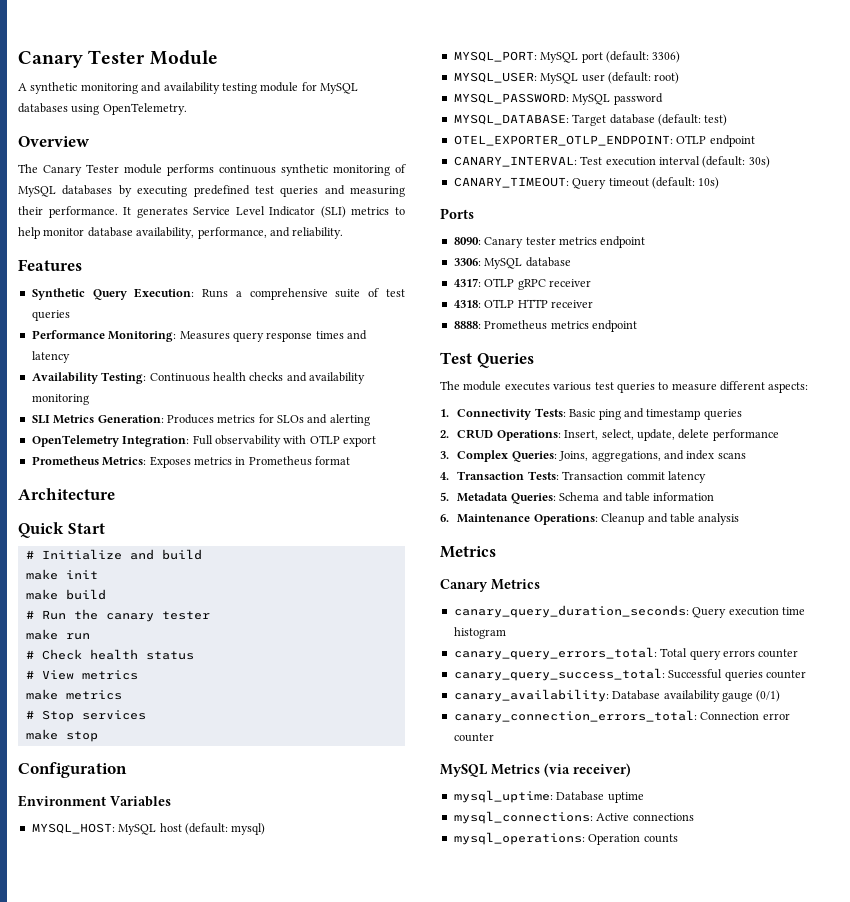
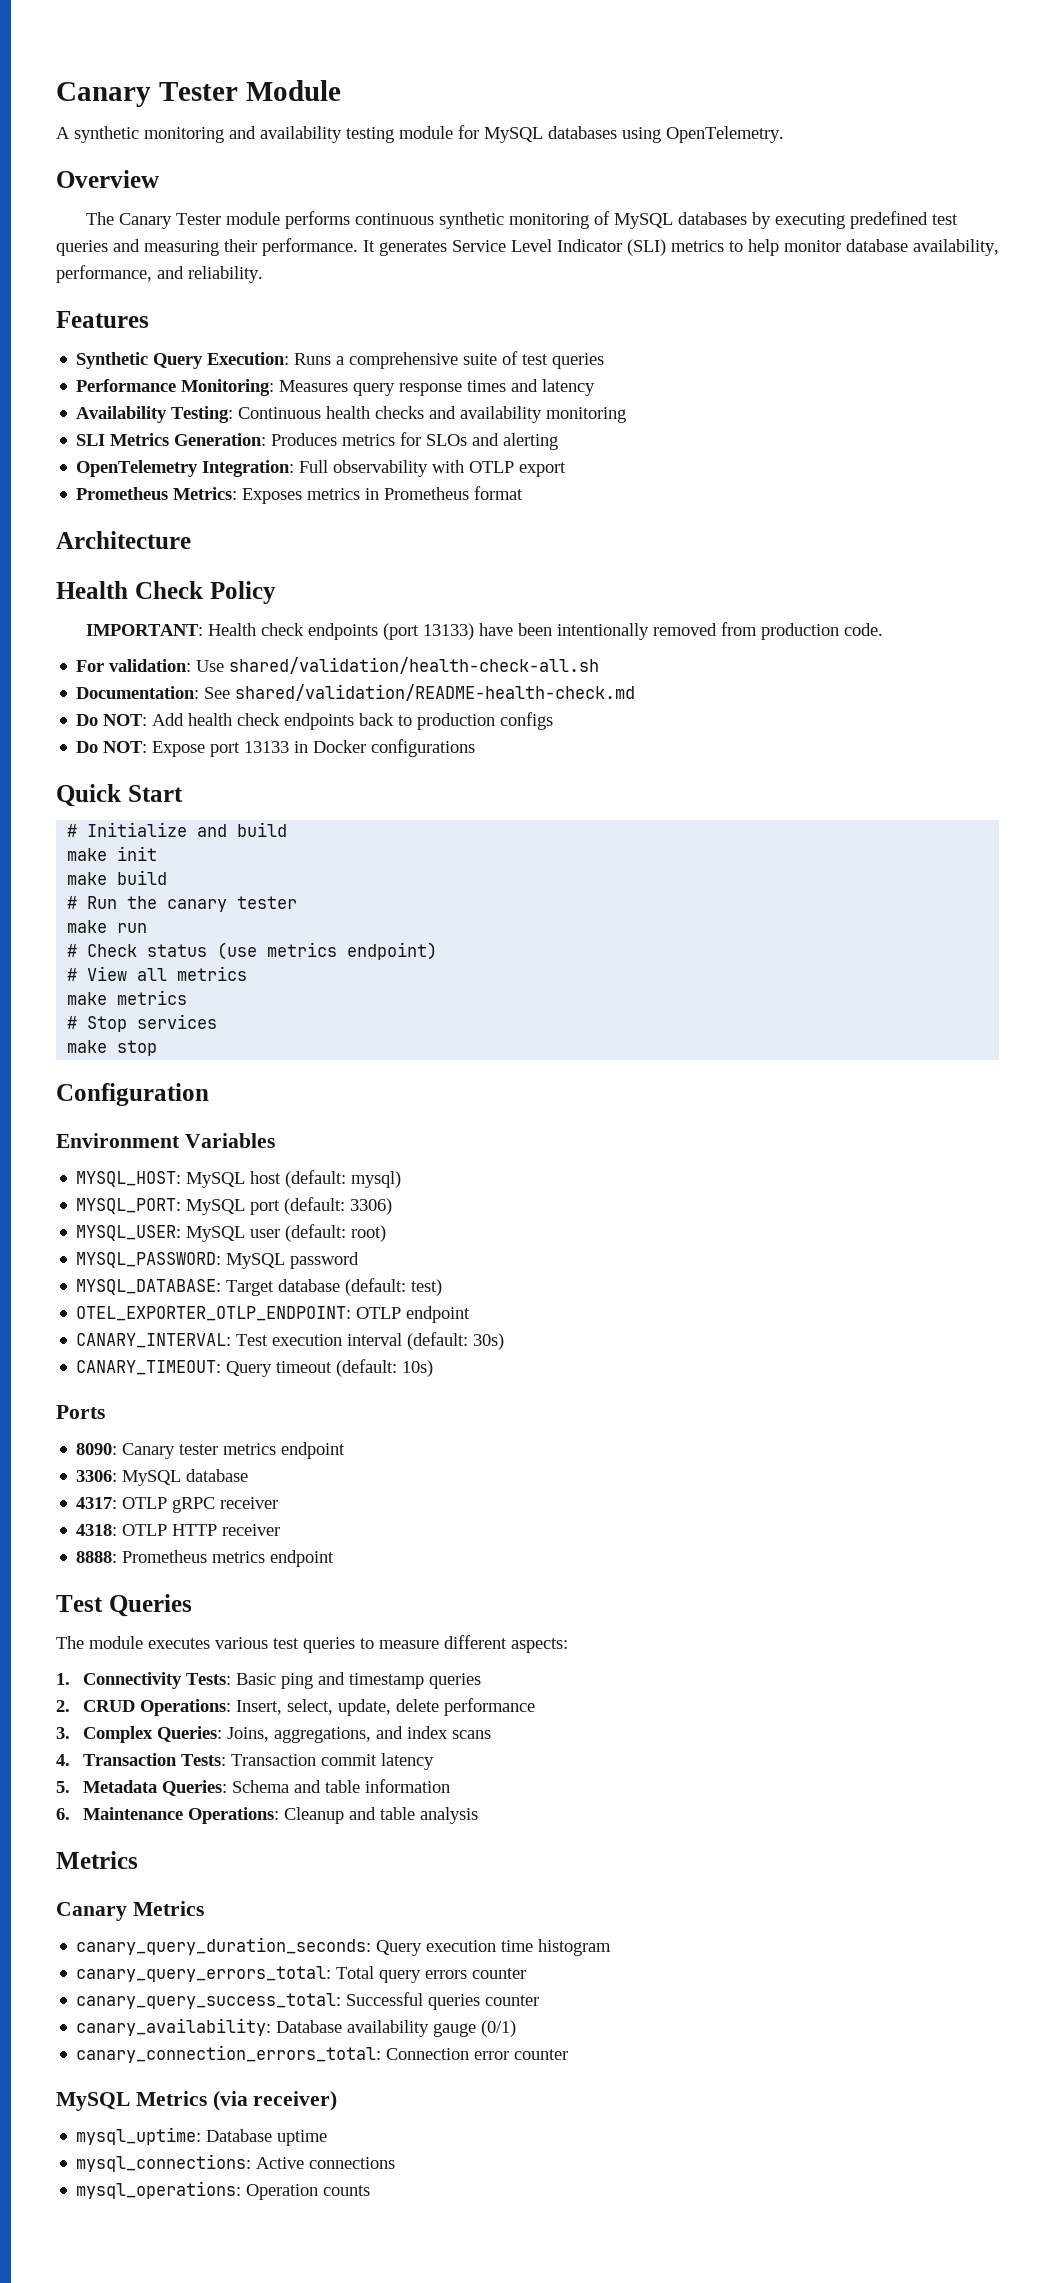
(115, 494) none -> [56,581,276,604] [85,622,883,640] [76,657,600,674] [76,684,636,701] [76,712,554,730] [76,739,476,757] // Health Check Policy // IMPORTANT: Health check endpoints (port 13133) have been intentionally removed from production code. // For validation: Use shared/validation/health-check-all.sh // Documentation: See shared/validation/README-health-check.md // Do NOT: Add health check endpoints back to production configs // Do NOT: Expose port 13133 in Docker configurations
[89,649,138,660] health -> (138, 950) none
(194, 655) none -> [217,942,438,960] (use metrics endpoint)
(74, 675) none -> [137,968,168,981] all

